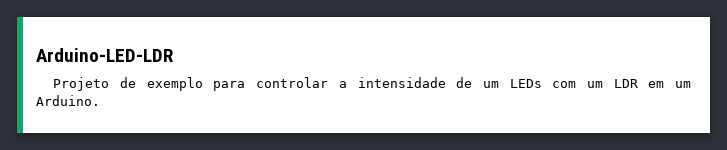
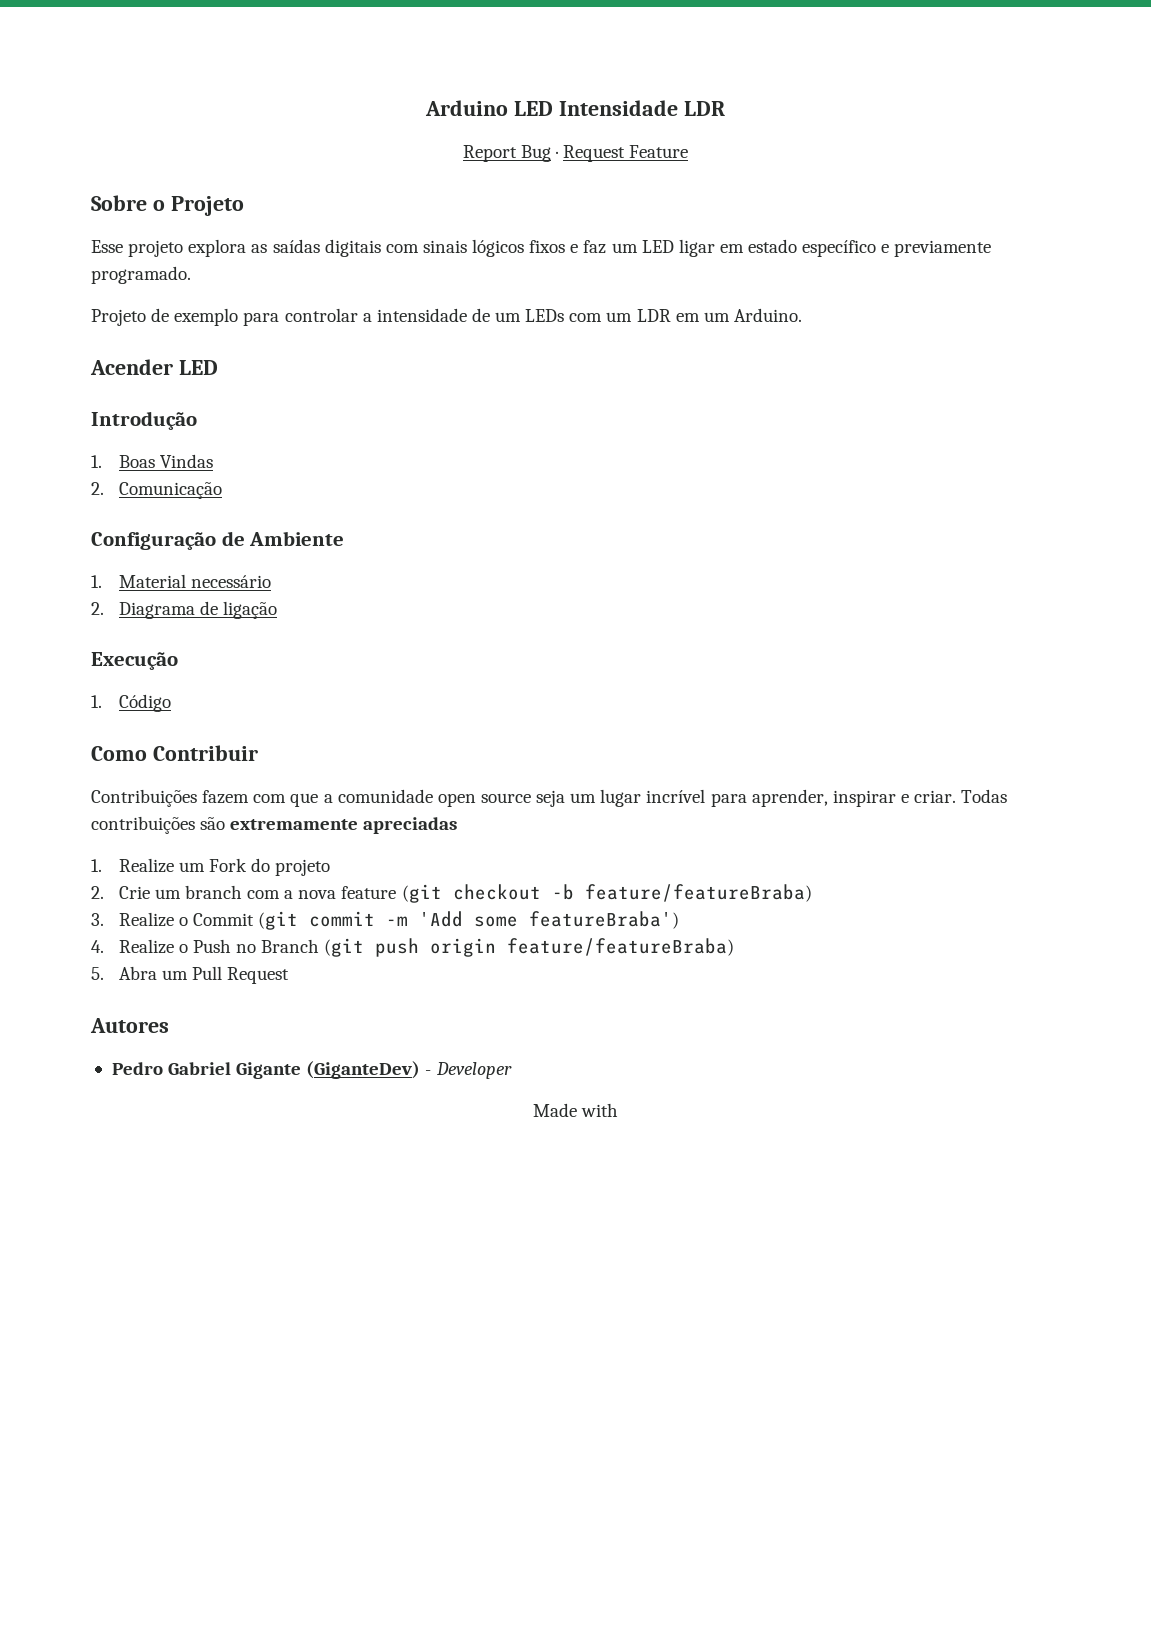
[36,48,174,62] Arduino-LED-LDR -> [425,100,725,116] [462,145,689,162] [91,195,244,216] [91,239,992,257] [91,266,191,284] Arduino LED Intensidade LDR // Report Bug · Request Feature // Sobre o Projeto // Esse projeto explora as saídas digitais com sinais lógicos fixos e faz um LED ligar em estado específico e previamente programado.
(100, 100) none -> [90,359,218,375] [91,411,197,430] [91,454,213,468] [91,482,222,499] [91,531,345,550] [91,574,271,588] [91,601,277,619] [91,652,178,670] [91,694,171,712] [91,745,258,761] [91,789,1008,807] [91,816,458,834] [91,858,331,876] [91,884,812,903] [91,911,679,930] [91,938,735,957] [91,966,289,984] [90,1018,169,1033] [111,1061,512,1079] [532,1103,619,1117] // Acender LED // Introdução // 1. Boas Vindas // 2. Comunicação // Configuração de Ambiente // 1. Material necessário // 2. Diagrama de ligação // Execução // 1. Código // Como Contribuir // Contribuições fazem com que a comunidade open source seja um lugar incrível para aprender, inspirar e criar. Todas contribuições são extremamente apreciadas // 1. Realize um Fork do projeto // 2. Crie um branch com a nova feature (git checkout -b feature/featureBraba) // 3. Realize o Commit (git commit -m 'Add some featureBraba') // 4. Realize o Push no Branch (git push origin feature/featureBraba) // 5. Abra um Pull Request // Autores // Pedro Gabriel Gigante (GiganteDev) - Developer // Made with

